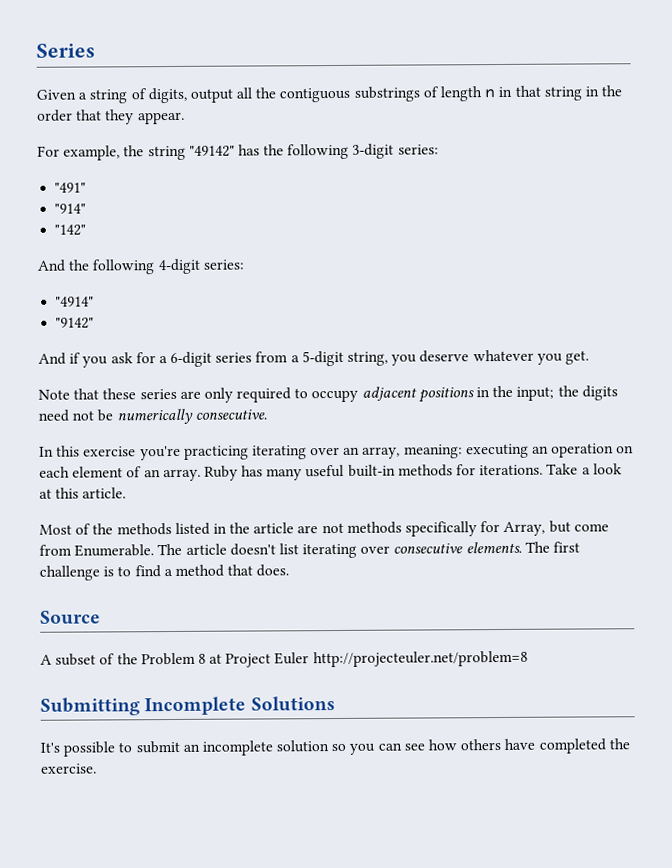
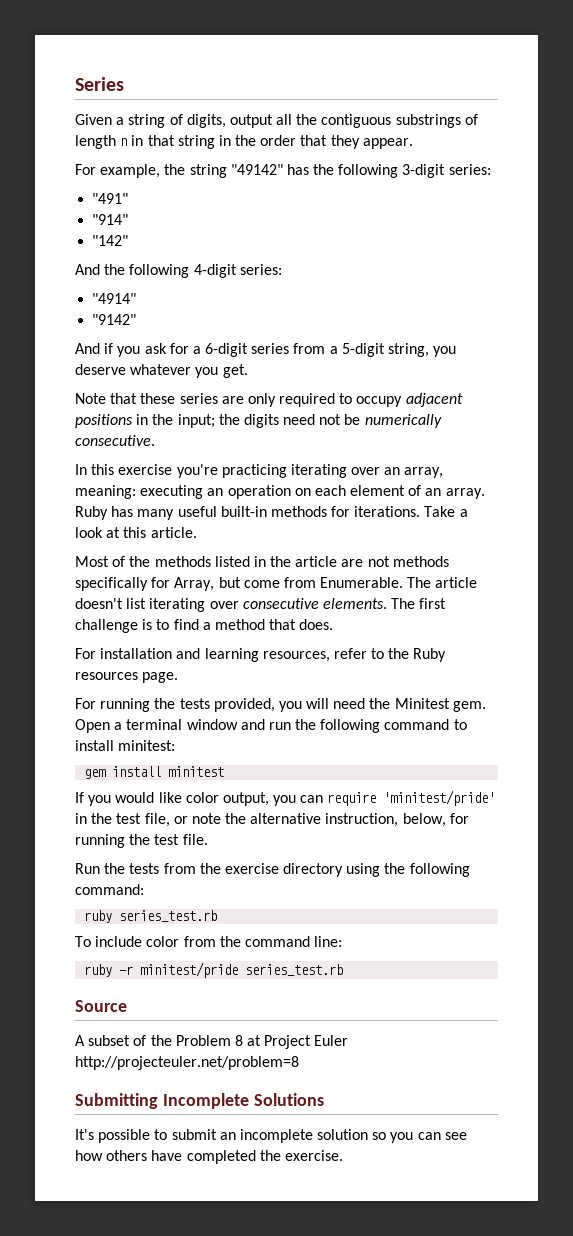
(290, 570) none -> [75,648,447,662] [75,672,179,683] [75,698,486,712] [75,719,467,733] [75,740,176,751] [84,766,225,779] [75,790,496,806] [75,813,469,827] [75,834,208,848] [75,863,470,877] [75,884,144,895] [84,910,218,923] [75,936,343,947] [84,962,344,978] // For installation and learning resources, refer to the Ruby resources page. // For running the tests provided, you will need the Minitest gem. Open a terminal window and run the following command to install minitest: // gem install minitest // If you would like color output, you can require 'minitest/pride' in the test file, or note the alternative instruction, below, for running the test file. // Run the tests from the exercise directory using the following command: // ruby series_test.rb // To include color from the command line: // ruby -r minitest/pride series_test.rb

